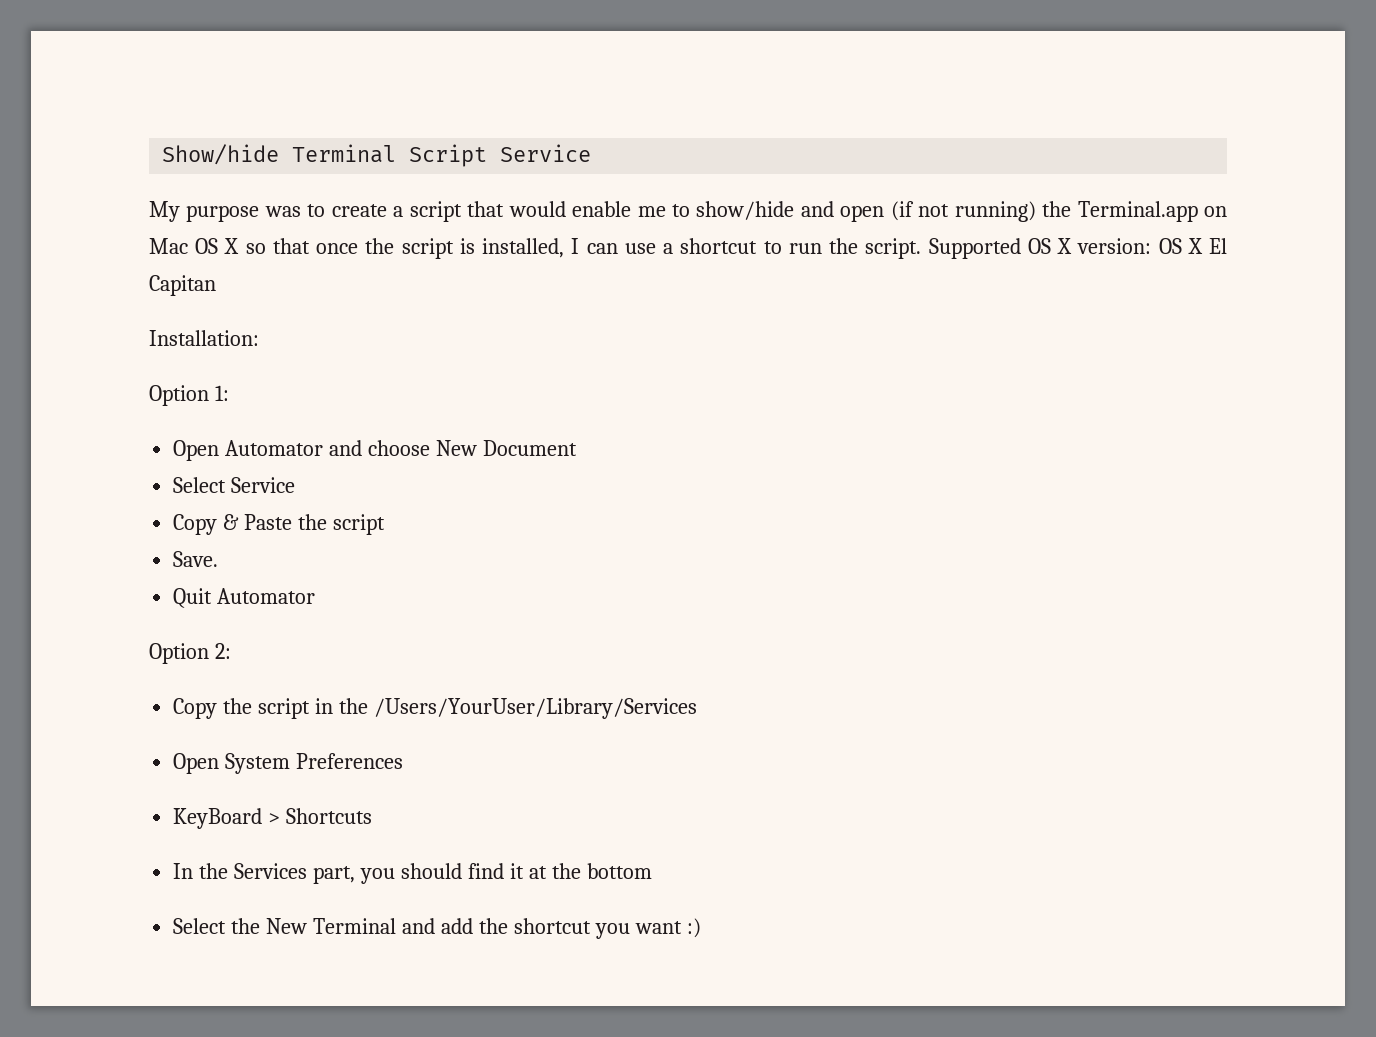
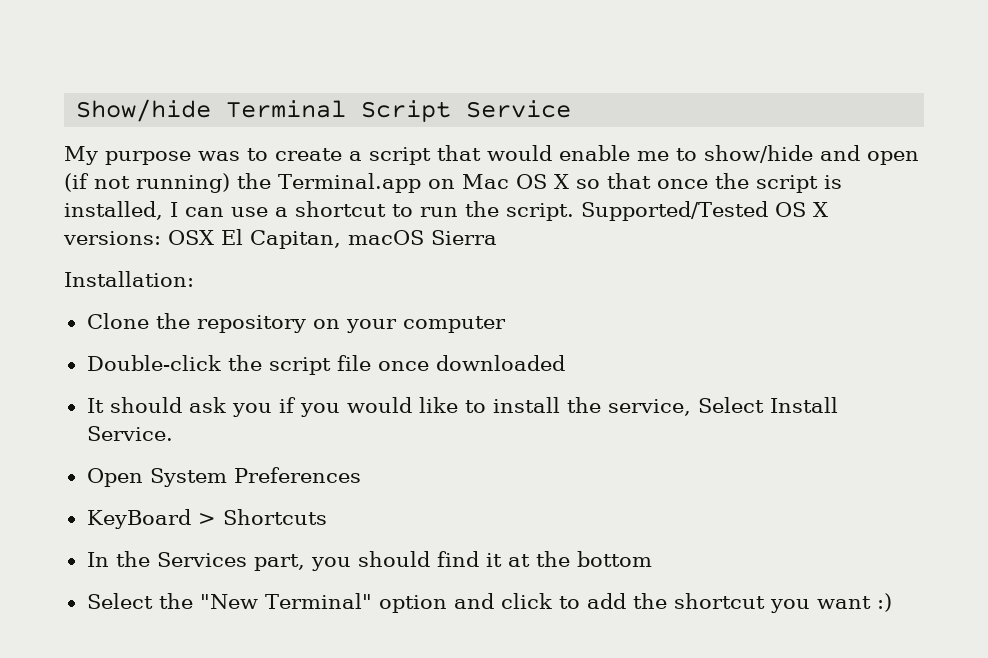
[928,238,1227,259] [149,275,216,296] [149,330,259,346] [149,385,229,406] [173,440,577,461] [173,477,296,493] [173,514,385,535] [173,551,219,567] [173,588,316,608] [149,643,231,664] [173,698,697,719] Supported OS X version: OS X El Capitan // Installation: // Option 1: // Open Automator and choose New Document // Select Service // Copy & Paste the script // Save. // Quit Automator // Option 2: // Copy the script in the /Users/YourUser/Library/Services -> [581,201,828,221] [63,229,497,249] [64,271,194,287] [86,313,506,333] [86,355,565,375] [86,397,838,417] [86,426,173,441] Supported/Tested OS X versions: OSX El Capitan, macOS Sierra // Installation: // Clone the repository on your computer // Double-click the script file once downloaded // It should ask you if you would like to install the service, Select Install Service.
[266,918,435,934] New Terminal and -> [199,593,580,613] "New Terminal" option and click to

